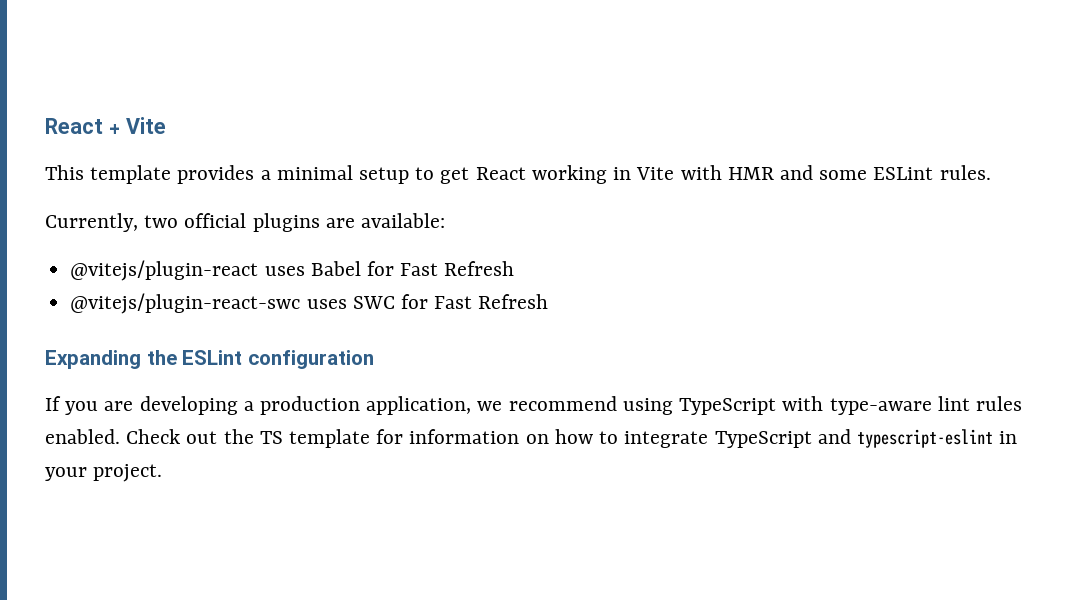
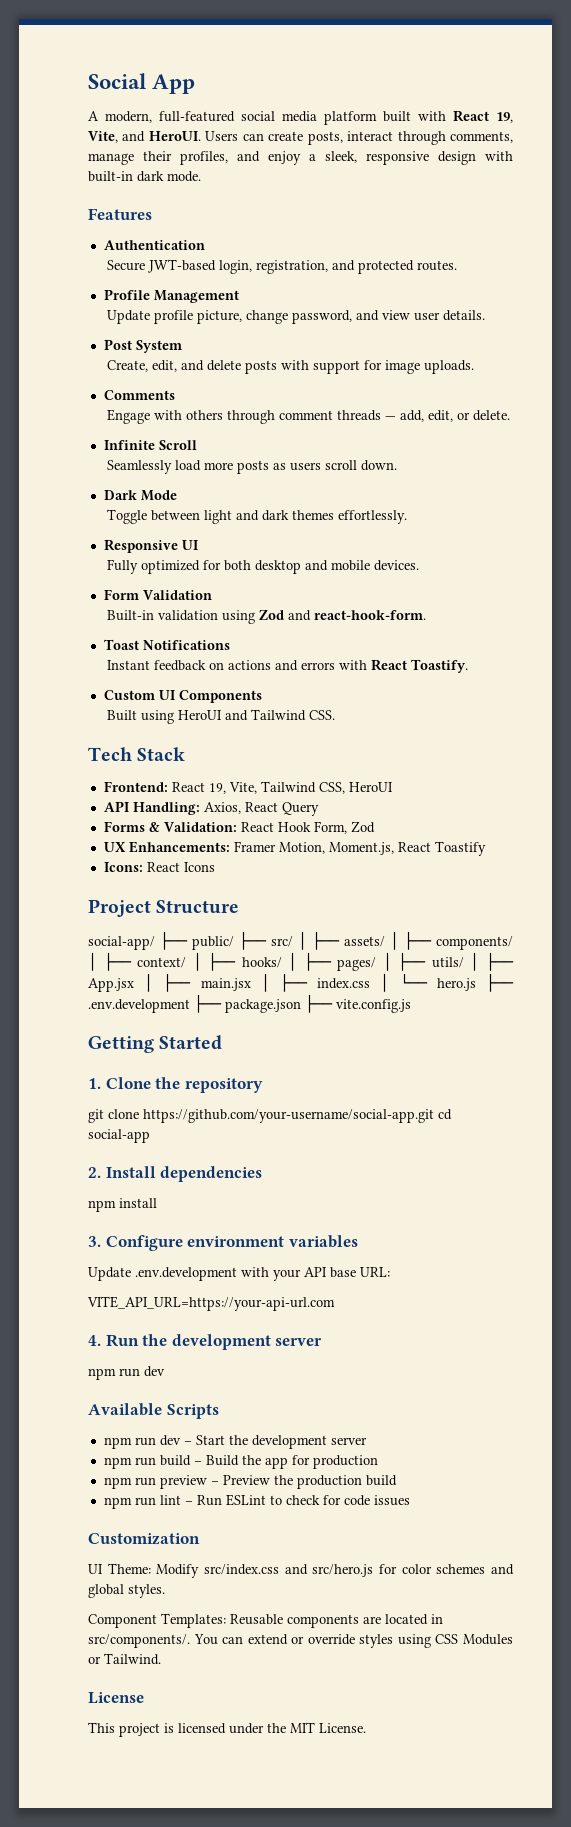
[45,117,166,134] [45,165,991,184] [45,213,446,232] [70,260,515,281] [70,293,549,314] [45,350,374,369] [45,396,1022,415] [45,429,1018,448] [45,464,163,482] React + Vite // This template provides a minimal setup to get React working in Vite with HMR and some ESLint rules. // Currently, two official plugins are available: // @vitejs/plugin-react uses Babel for Fast Refresh // @vitejs/plugin-react-swc uses SWC for Fast Refresh // Expanding the ESLint configuration // If you are developing a production application, we recommend using TypeScript with type-aware lint rules enabled. Check out the TS template for information on how to integrate TypeScript and typescript-eslint in your project. -> [88,73,196,94] [88,110,513,125] [88,131,513,145] [88,151,513,165] [88,171,201,182] [88,208,152,220] [103,240,205,250] [106,259,457,274] [103,289,239,303] [106,310,485,324] [103,339,182,353] [106,360,474,374] [103,390,175,400] [106,409,510,424] [103,440,197,450] [106,460,397,474] [103,490,177,501] [106,509,407,524] [103,539,199,553] [106,559,419,574] [103,589,212,600] [106,609,426,624] [103,639,230,650] [106,659,468,673] [103,690,262,703] [106,709,335,724] [88,747,186,761] [103,781,393,794] [103,801,319,816] [103,821,375,834] [103,841,486,856] [103,862,215,872] [88,899,240,917] [88,931,513,950] [88,952,514,971] [88,973,514,992] [88,994,411,1013] [88,1035,223,1053] [88,1077,263,1093] [88,1109,452,1123] [88,1129,150,1143] [88,1166,263,1182] [88,1198,157,1212] [88,1235,358,1251] [88,1267,390,1281] [87,1296,335,1311] [88,1334,323,1350] [88,1366,165,1380] [88,1403,219,1419] [103,1435,367,1449] [103,1455,378,1469] [103,1475,397,1489] [103,1494,410,1509] [88,1533,200,1545] [88,1563,514,1578] [88,1584,165,1598] [88,1613,443,1628] [88,1634,513,1648] [88,1653,161,1665] [88,1692,144,1704] [88,1722,366,1737] Social App // A modern, full-featured social media platform built with React 19, Vite, and HeroUI. Users can create posts, interact through comments, manage their profiles, and enjoy a sleek, responsive design with built-in dark mode. // Features // Authentication // Secure JWT-based login, registration, and protected routes. // Profile Management // Update profile picture, change password, and view user details. // Post System // Create, edit, and delete posts with support for image uploads. // Comments // Engage with others through comment threads — add, edit, or delete. // Infinite Scroll // Seamlessly load more posts as users scroll down. // Dark Mode // Toggle between light and dark themes effortlessly. // Responsive UI // Fully optimized for both desktop and mobile devices. // Form Validation // Built-in validation using Zod and react-hook-form. // Toast Notifications // Instant feedback on actions and errors with React Toastify. // Custom UI Components // Built using HeroUI and Tailwind CSS. // Tech Stack // Frontend: React 19, Vite, Tailwind CSS, HeroUI // API Handling: Axios, React Query // Forms & Validation: React Hook Form, Zod // UX Enhancements: Framer Motion, Moment.js, React Toastify // Icons: React Icons // Project Structure // social-app/ ├── public/ ├── src/ │ ├── assets/ │ ├── components/ │ ├── context/ │ ├── hooks/ │ ├── pages/ │ ├── utils/ │ ├── App.jsx │ ├── main.jsx │ ├── index.css │ └── hero.js ├── .env.development ├── package.json ├── vite.config.js // Getting Started // 1. Clone the repository // git clone https://github.com/your-username/social-app.git cd social-app // 2. Install dependencies // npm install // 3. Configure environment variables // Update .env.development with your API base URL: // VITE_API_URL=https://your-api-url.com // 4. Run the development server // npm run dev // Available Scripts // npm run dev – Start the development server // npm run build – Build the app for production // npm run preview – Preview the production build // npm run lint – Run ESLint to check for code issues // Customization // UI Theme: Modify src/index.css and src/hero.js for color schemes and global styles. // Component Templates: Reusable components are located in src/components/. You can extend or override styles using CSS Modules or Tailwind. // License // This project is licensed under the MIT License.

